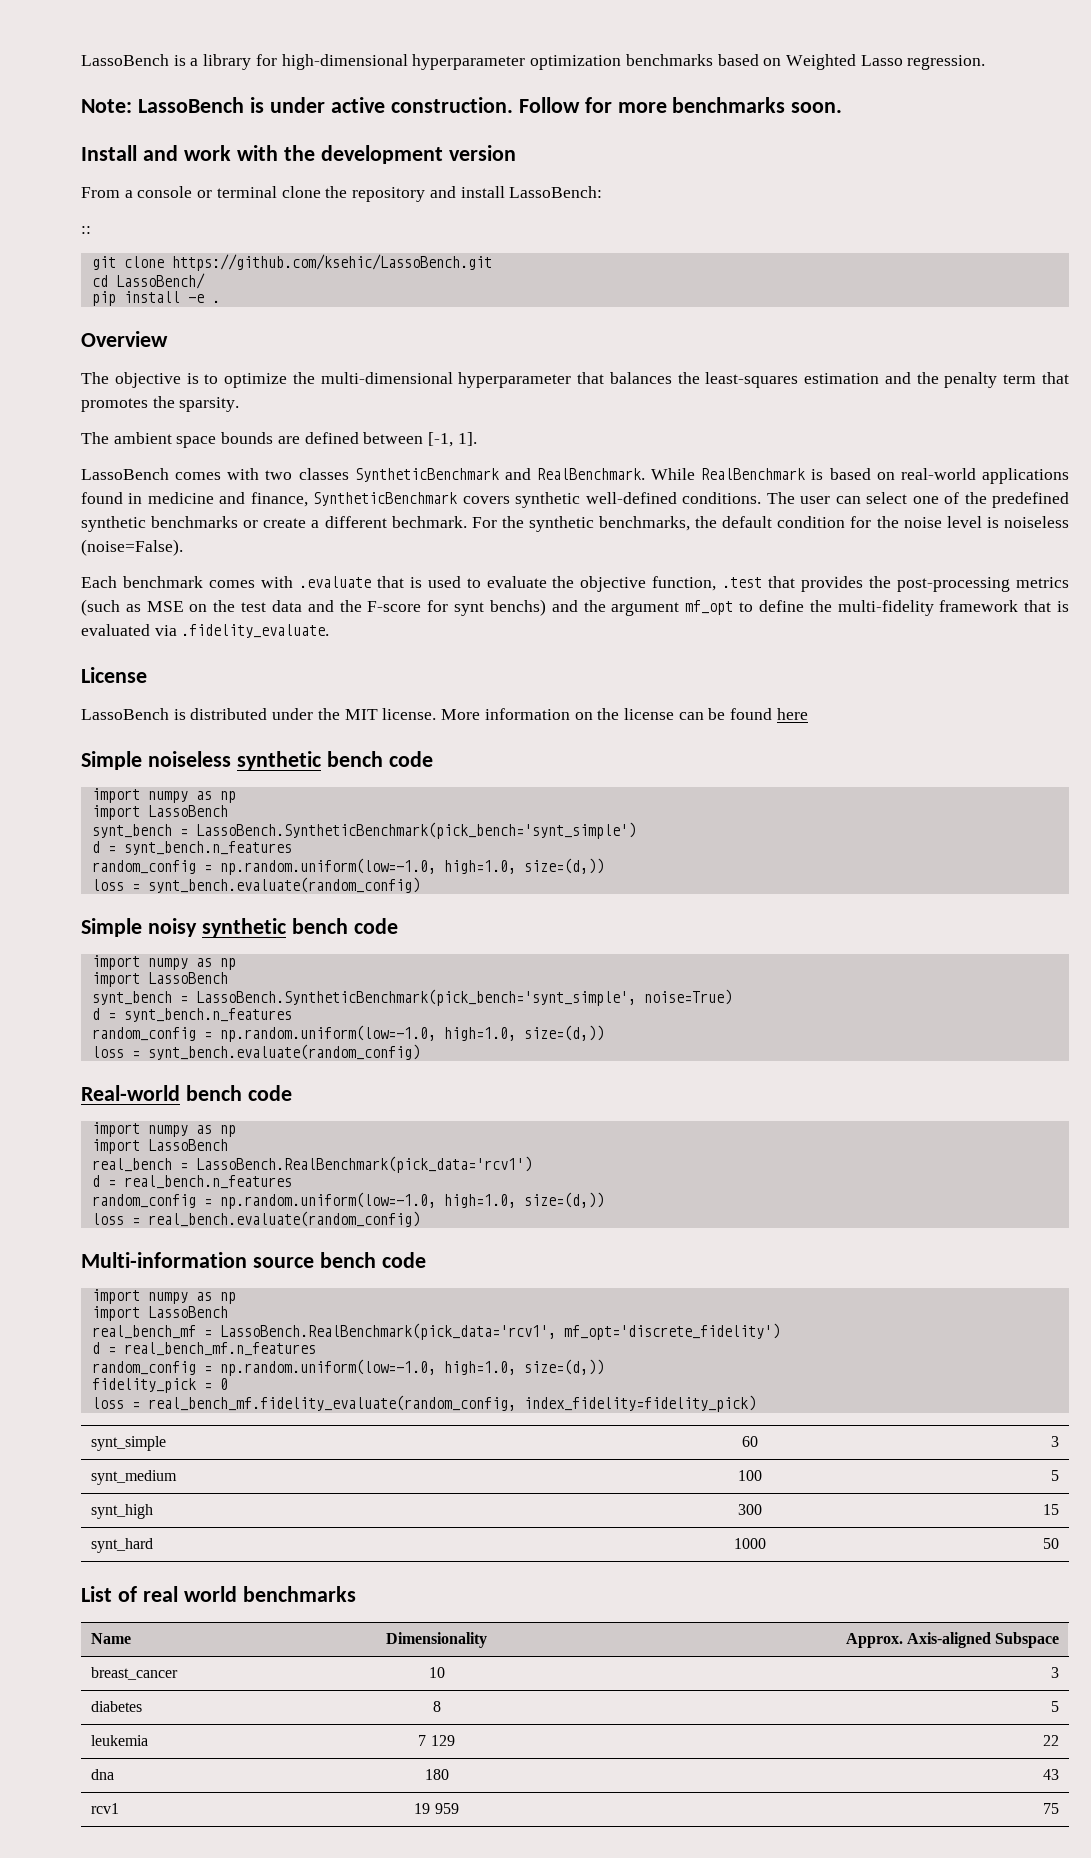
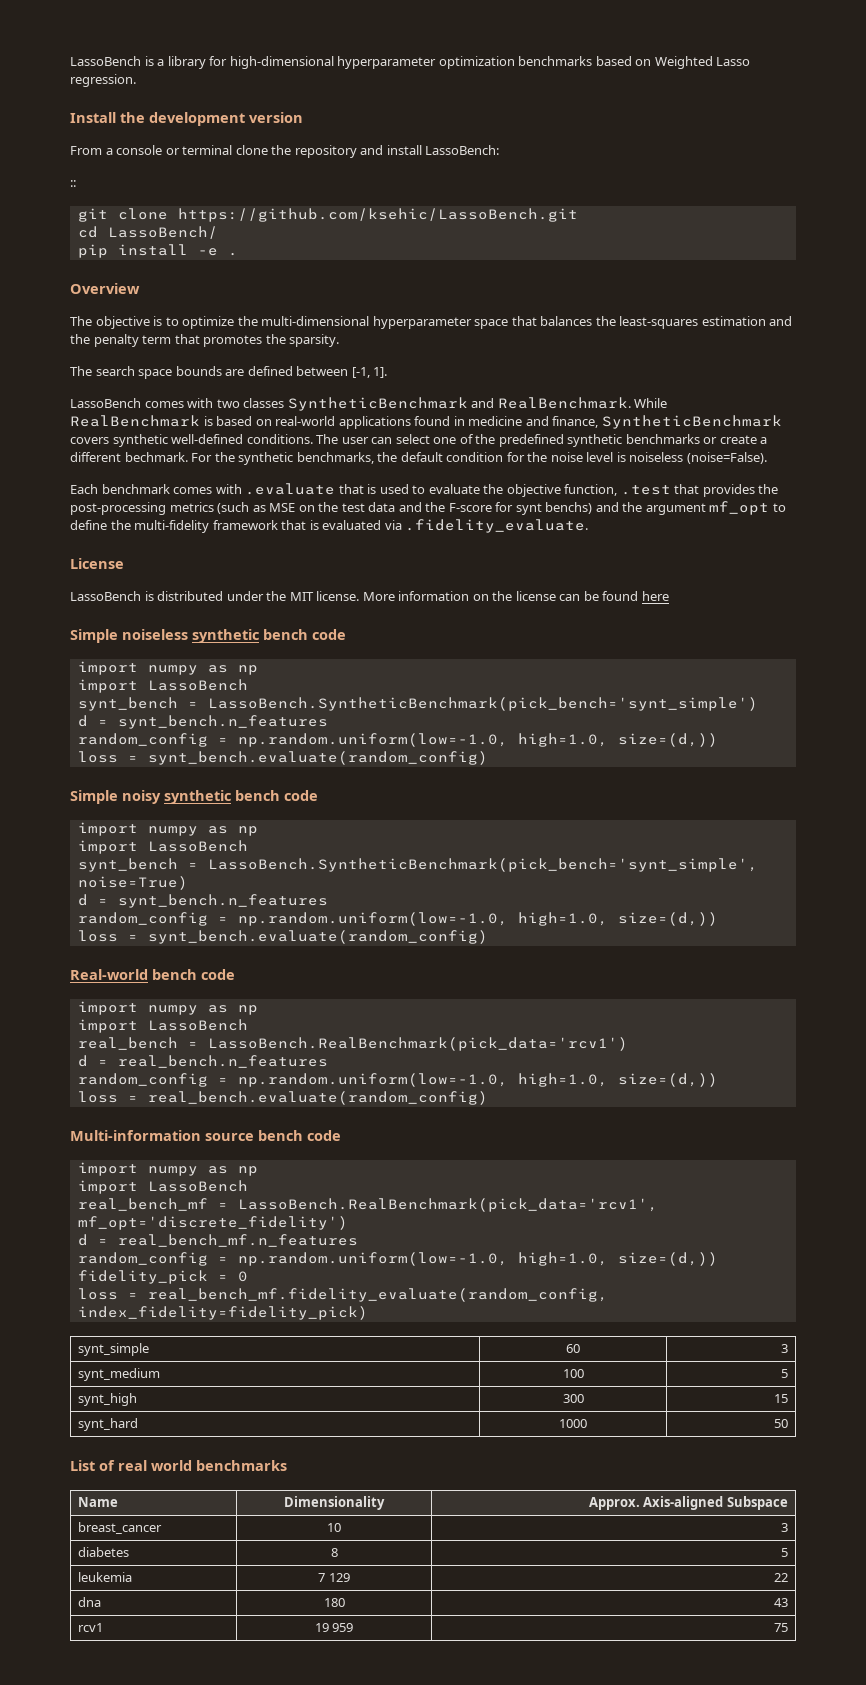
[81,97,843,113] [81,145,278,161] Note: LassoBench is under active construction. Follow for more benchmarks soon. // Install and work with -> [70,112,116,123] Install
(572, 380) none -> [474,319,509,329] space
[113,432,172,444] ambient -> [95,366,135,376] search

